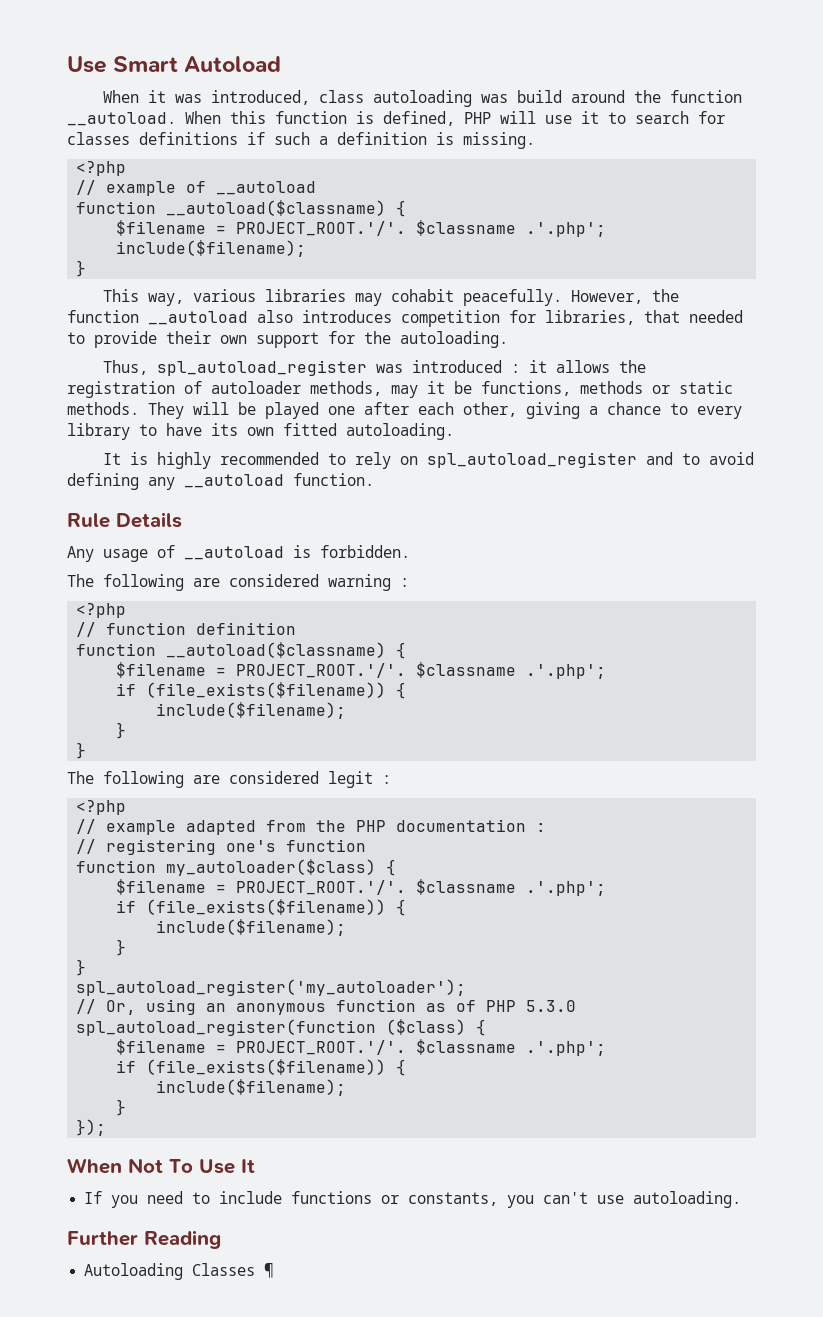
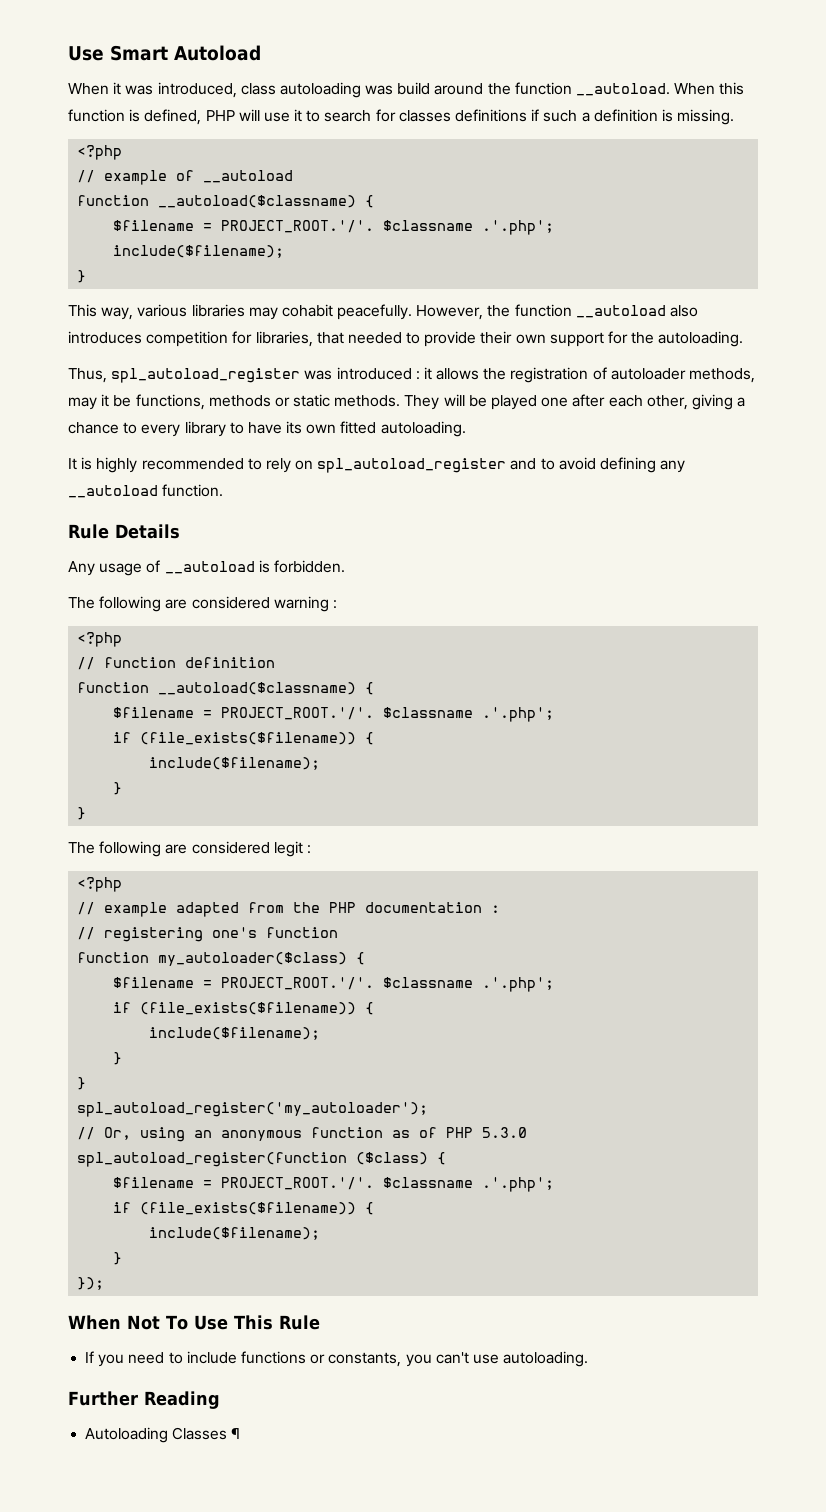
[241,1159,255,1173] It -> [233,1315,320,1330] This Rule

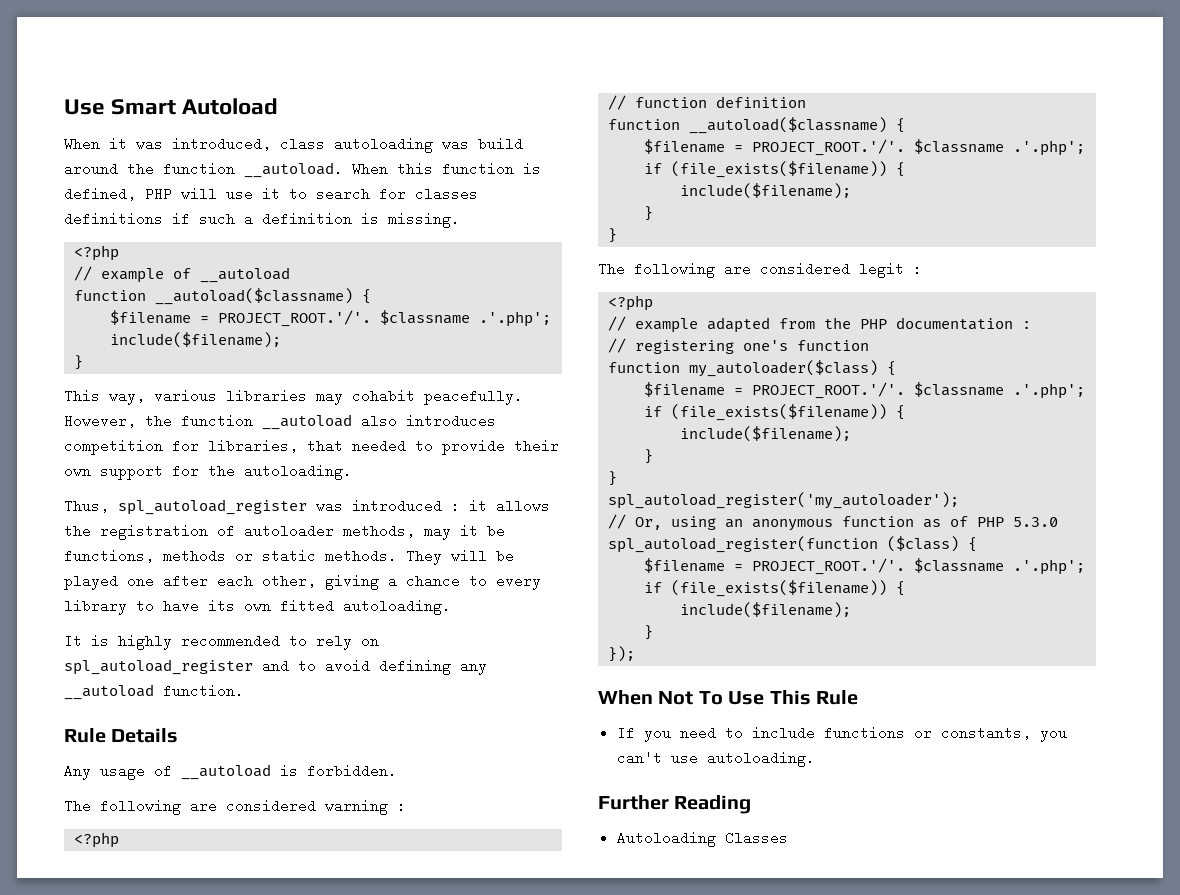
[231,1428,241,1439] ¶ -> (788, 838) none

